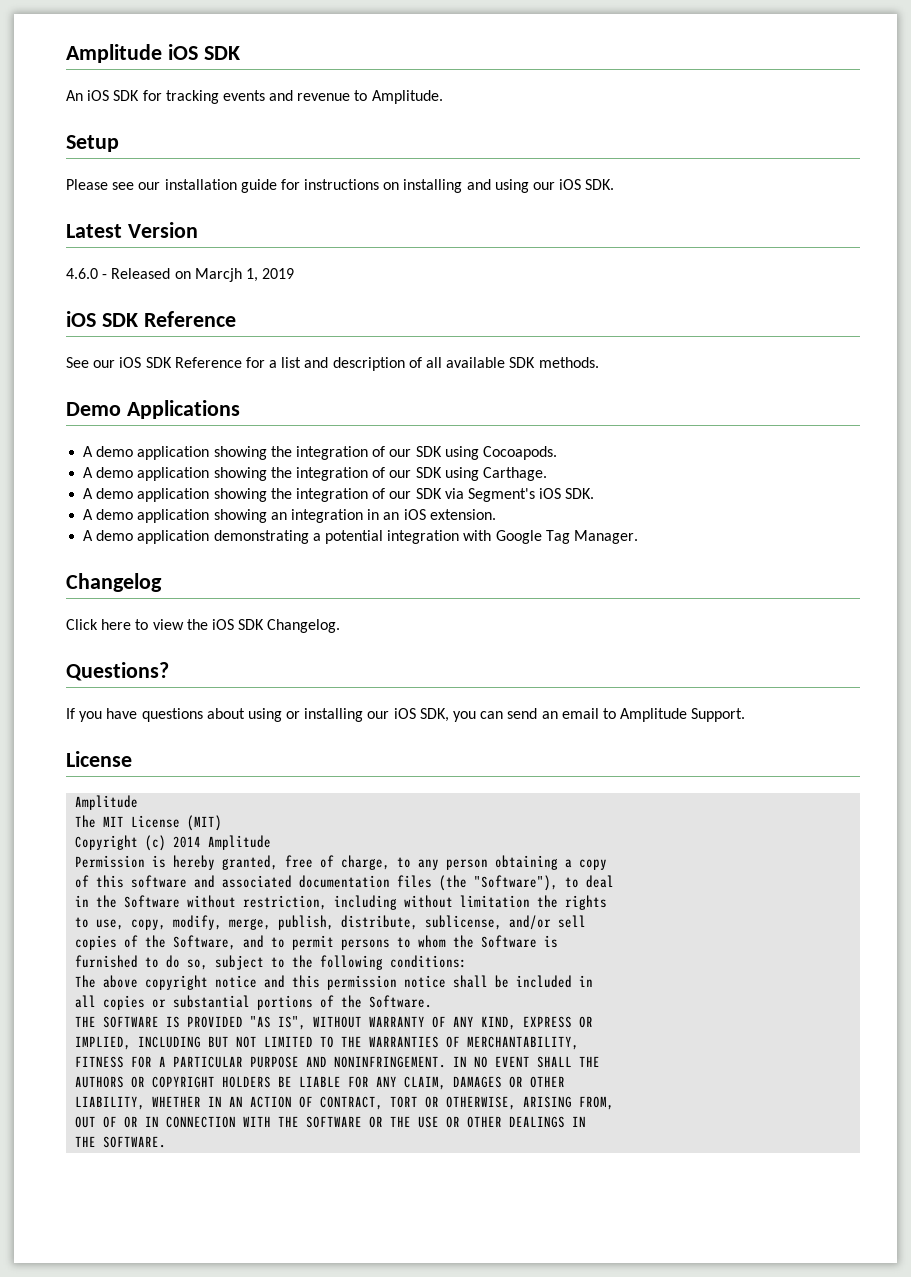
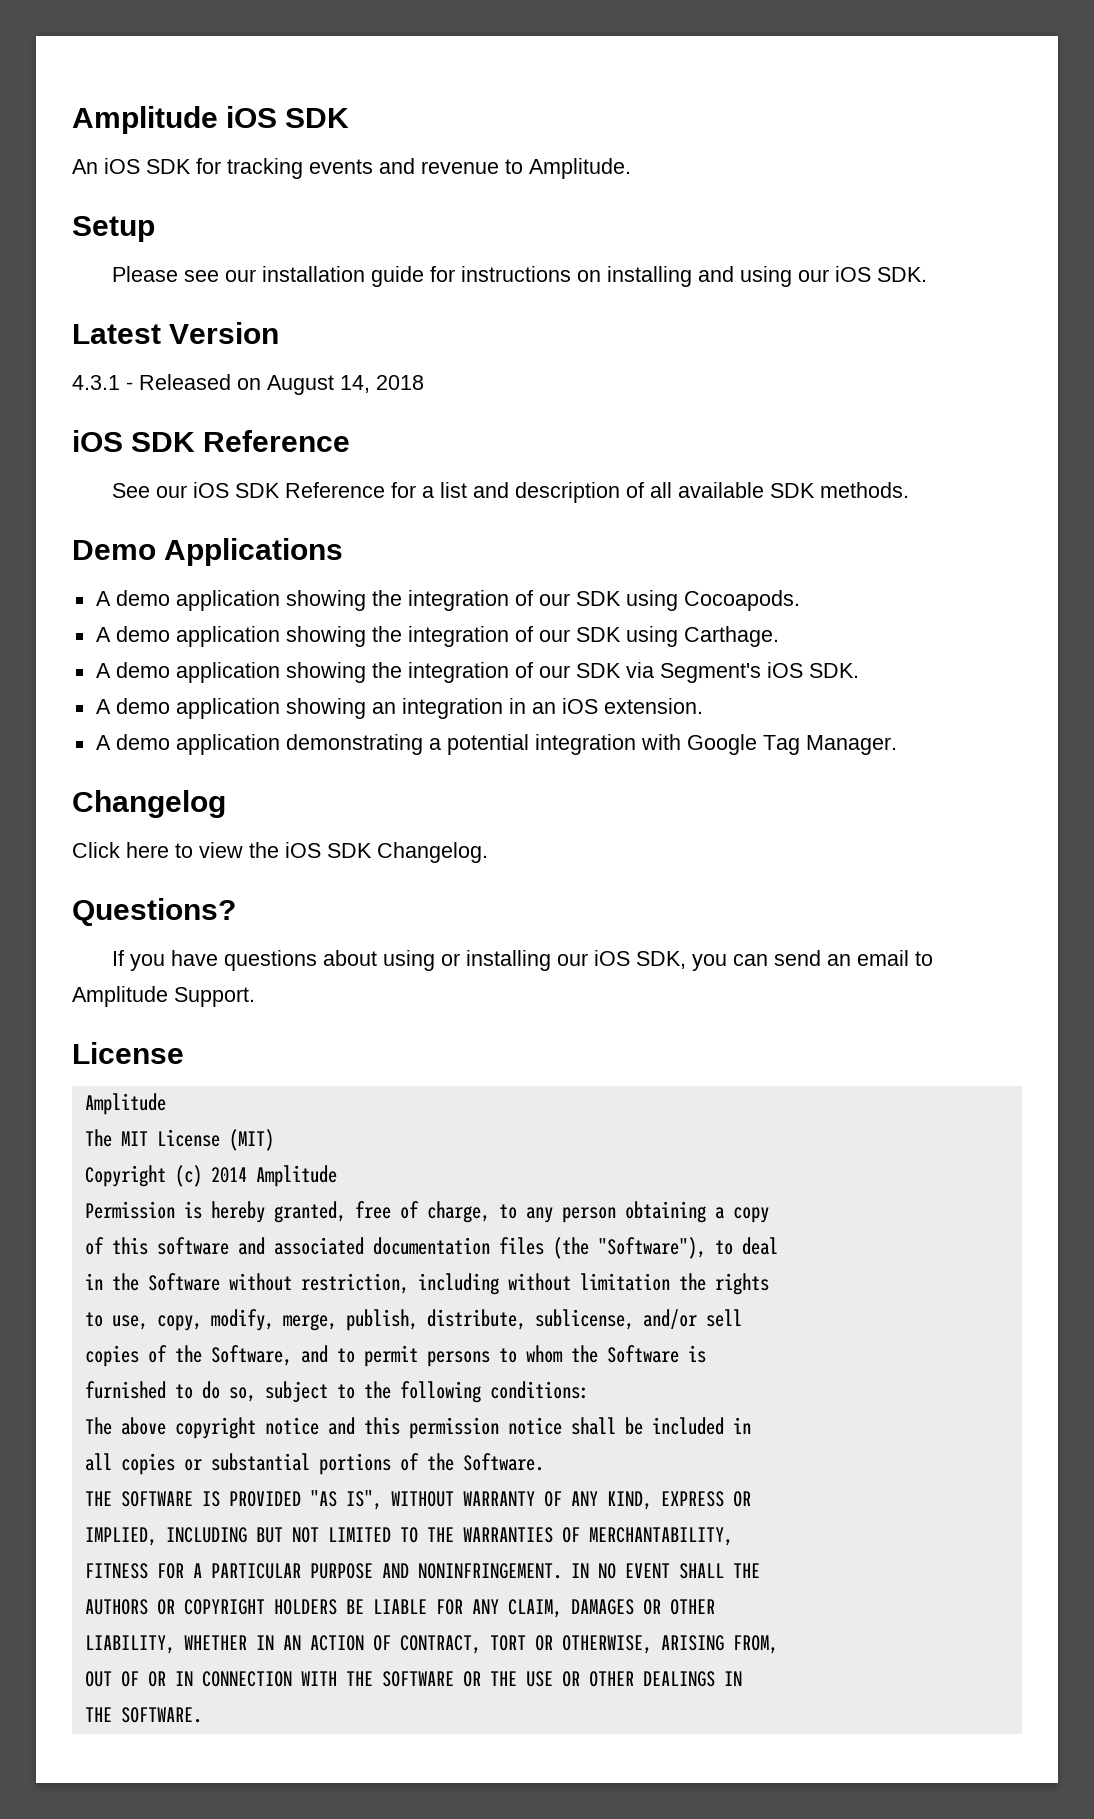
[66,268,98,279] 4.6.0 -> [72,375,120,390] 4.3.1
[194,268,295,282] Marcjh 1, 2019 -> [267,375,424,395] August 14, 2018

